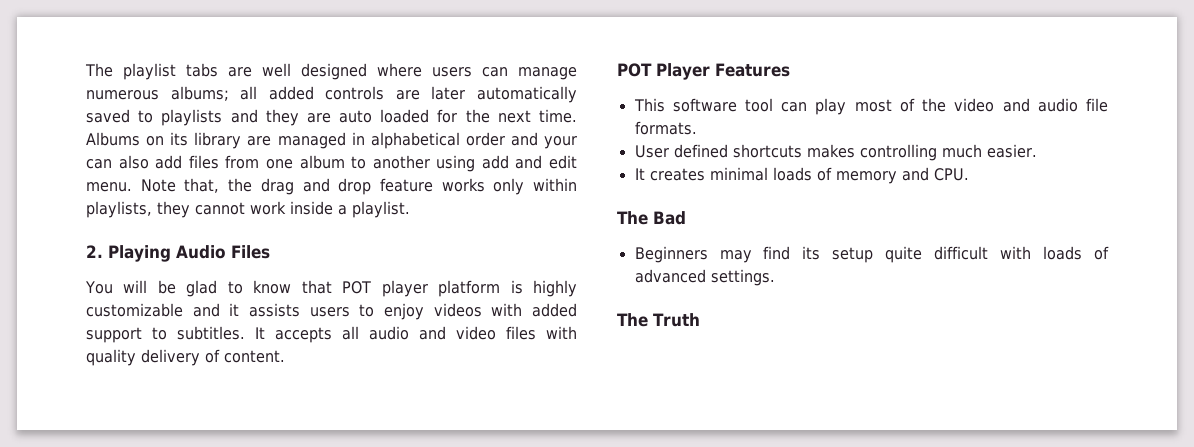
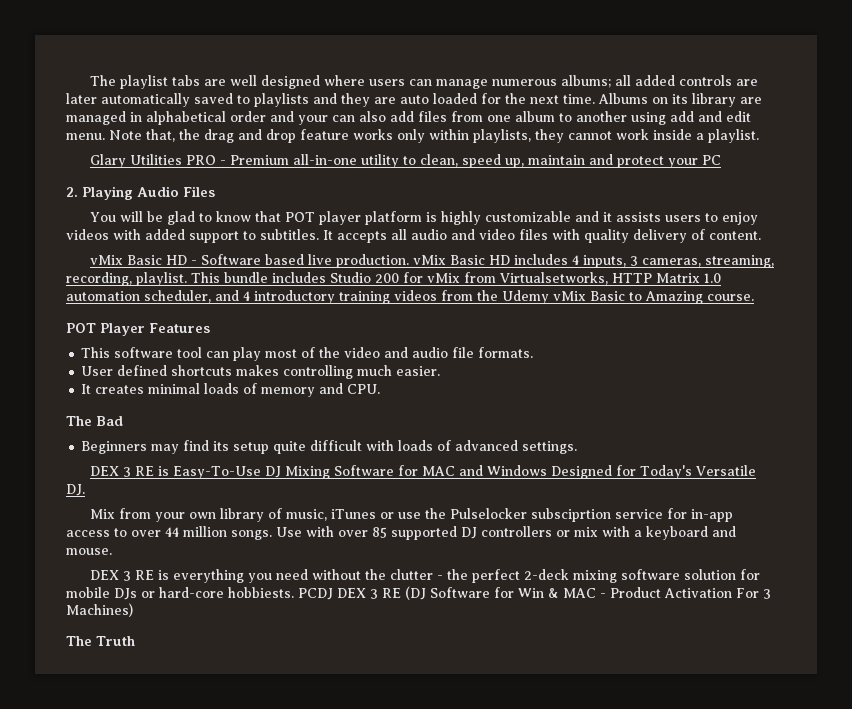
(410, 209) none -> [90,154,722,168] // Glary Utilities PRO - Premium all-in-one utility to clean, speed up, maintain and protect your PC
(285, 356) none -> [90,254,775,268] [66,272,721,286] [66,290,754,304] // vMix Basic HD - Software based live production. vMix Basic HD includes 4 inputs, 3 cameras, streaming, recording, playlist. This bundle includes Studio 200 for vMix from Virtualsetworks, HTTP Matrix 1.0 automation scheduler, and 4 introductory training videos from the Udemy vMix Basic to Amazing course.
(775, 277) none -> [90,465,757,479] [66,484,85,496] [90,508,734,522] [66,526,736,540] [66,548,112,555] [90,569,761,583] [66,586,771,600] [66,603,133,617] // DEX 3 RE is Easy-To-Use DJ Mixing Software for MAC and Windows Designed for Today's Versatile DJ. // Mix from your own library of music, iTunes or use the Pulselocker subsciprtion service for in-app access to over 44 million songs. Use with over 85 supported DJ controllers or mix with a keyboard and mouse. // DEX 3 RE is everything you need without the clutter - the perfect 2-deck mixing software solution for mobile DJs or hard-core hobbiests. PCDJ DEX 3 RE (DJ Software for Win & MAC - Product Activation For 3 Machines)

